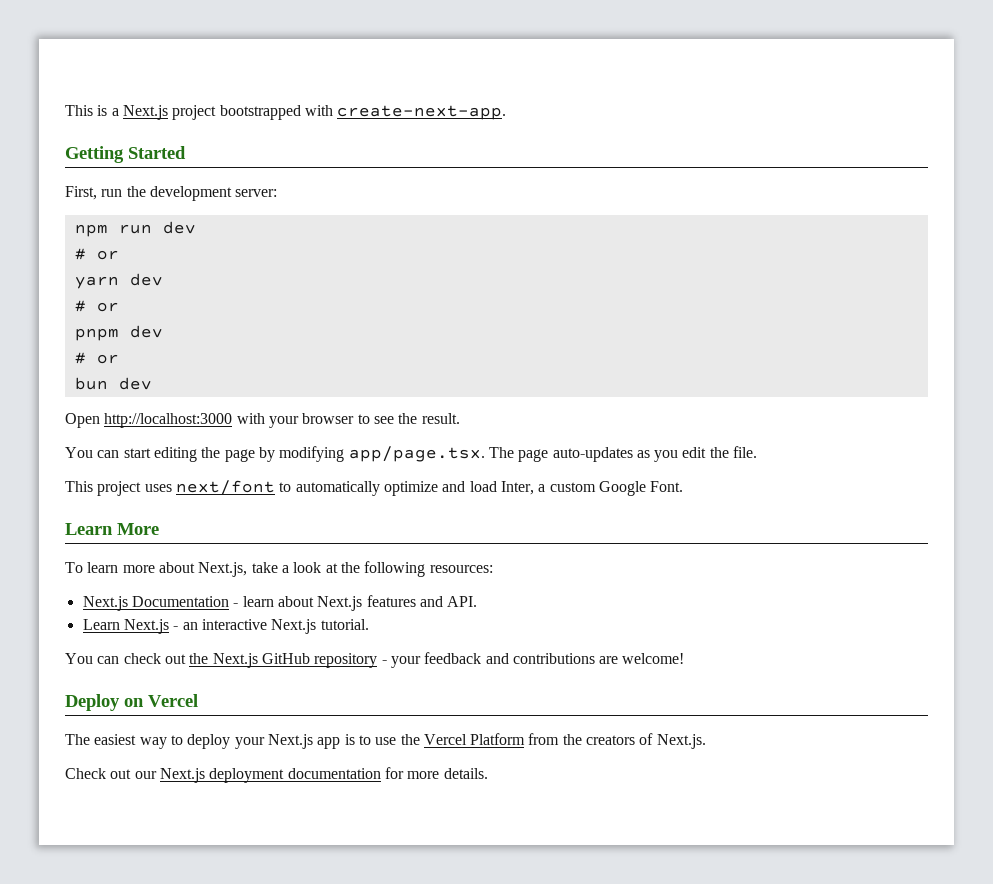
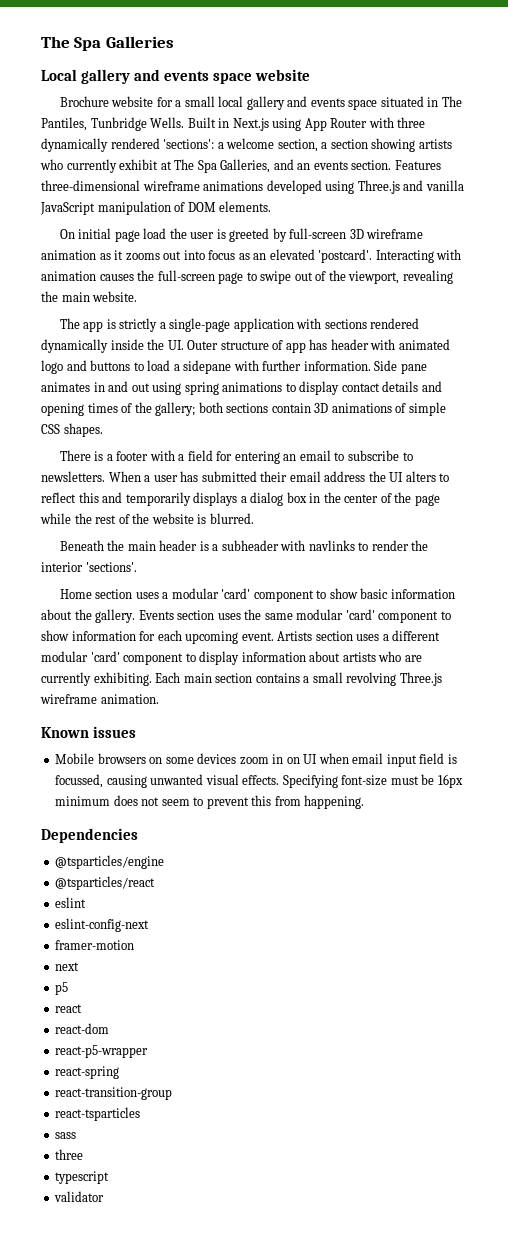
[65,105,507,120] [65,146,186,163] [65,186,278,201] [74,221,196,237] [74,248,119,260] [74,273,163,289] [74,300,119,312] [74,325,163,341] [74,352,119,364] [74,377,152,390] [65,413,460,428] [65,446,758,462] [65,480,684,496] [65,523,159,535] [65,561,493,577] [82,595,478,611] [82,619,369,634] [65,652,685,668] [65,694,198,711] [65,733,706,749] [65,767,488,783] This is a Next.js project bootstrapped with create-next-app. // Getting Started // First, run the development server: // npm run dev // # or // yarn dev // # or // pnpm dev // # or // bun dev // Open http://localhost:3000 with your browser to see the result. // You can start editing the page by modifying app/page.tsx. The page auto-updates as you edit the file. // This project uses next/font to automatically optimize and load Inter, a custom Google Font. // Learn More // To learn more about Next.js, take a look at the following resources: // Next.js Documentation - learn about Next.js features and API. // Learn Next.js - an interactive Next.js tutorial. // You can check out the Next.js GitHub repository - your feedback and contributions are welcome! // Deploy on Vercel // The easiest way to deploy your Next.js app is to use the Vercel Platform from the creators of Next.js. // Check out our Next.js deployment documentation for more details. -> [41,36,174,51] [41,69,311,84] [59,96,462,110] [41,117,426,131] [41,138,452,152] [40,159,441,173] [41,180,464,194] [40,201,272,215] [59,228,424,242] [41,249,462,263] [41,270,453,284] [41,291,138,302] [59,318,420,332] [41,339,450,353] [41,360,427,374] [41,381,442,395] [41,402,446,416] [41,423,103,437] [59,450,413,464] [41,471,450,482] [41,492,440,506] [40,513,254,524] [59,540,429,551] [41,562,137,572] [59,588,455,602] [41,609,451,623] [41,630,441,644] [41,651,422,665] [41,672,442,686] [40,694,159,704] [41,726,137,738] [55,753,457,767] [55,774,463,788] [55,795,365,809] [41,828,138,843] [55,855,165,869] [55,876,156,890] [55,897,87,908] [55,918,150,932] [55,940,135,950] [55,962,80,971] [55,982,69,995] [55,1004,83,1013] [55,1023,110,1034] [55,1045,149,1058] [55,1066,120,1079] [55,1087,173,1100] [55,1107,141,1121] [55,1132,77,1139] [55,1149,84,1160] [55,1171,110,1184] [54,1191,105,1202] The Spa Galleries // Local gallery and events space website // Brochure website for a small local gallery and events space situated in The Pantiles, Tunbridge Wells. Built in Next.js using App Router with three dynamically rendered 'sections': a welcome section, a section showing artists who currently exhibit at The Spa Galleries, and an events section. Features three-dimensional wireframe animations developed using Three.js and vanilla JavaScript manipulation of DOM elements. // On initial page load the user is greeted by full-screen 3D wireframe animation as it zooms out into focus as an elevated 'postcard'. Interacting with animation causes the full-screen page to swipe out of the viewport, revealing the main website. // The app is strictly a single-page application with sections rendered dynamically inside the UI. Outer structure of app has header with animated logo and buttons to load a sidepane with further information. Side pane animates in and out using spring animations to display contact details and opening times of the gallery; both sections contain 3D animations of simple CSS shapes. // There is a footer with a field for entering an email to subscribe to newsletters. When a user has submitted their email address the UI alters to reflect this and temporarily displays a dialog box in the center of the page while the rest of the website is blurred. // Beneath the main header is a subheader with navlinks to render the interior 'sections'. // Home section uses a modular 'card' component to show basic information about the gallery. Events section uses the same modular 'card' component to show information for each upcoming event. Artists section uses a different modular 'card' component to display information about artists who are currently exhibiting. Each main section contains a small revolving Three.js wireframe animation. // Known issues // Mobile browsers on some devices zoom in on UI when email input field is focussed, causing unwanted visual effects. Specifying font-size must be 16px minimum does not seem to prevent this from happening. // Dependencies // @tsparticles/engine // @tsparticles/react // eslint // eslint-config-next // framer-motion // next // p5 // react // react-dom // react-p5-wrapper // react-spring // react-transition-group // react-tsparticles // sass // three // typescript // validator

